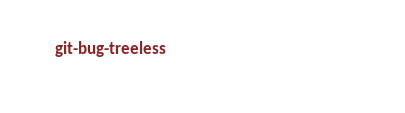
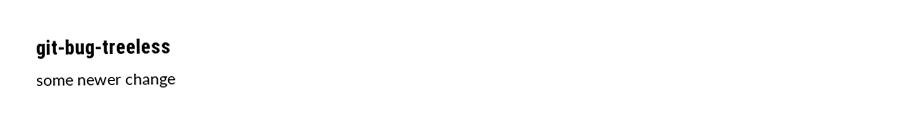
(166, 49) none -> [36,73,177,88] // some newer change

